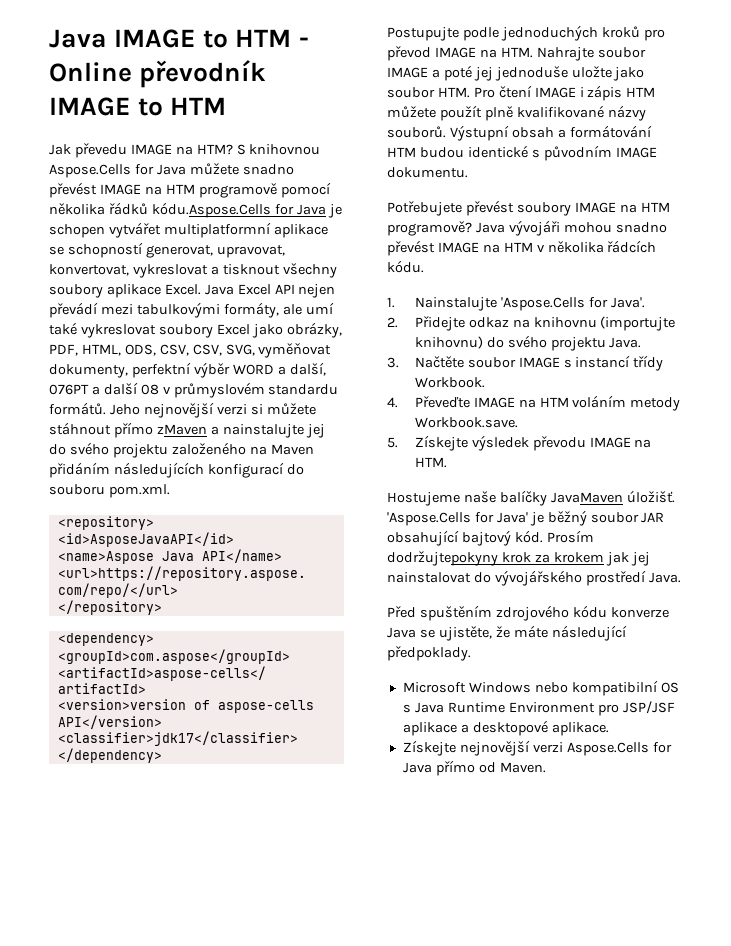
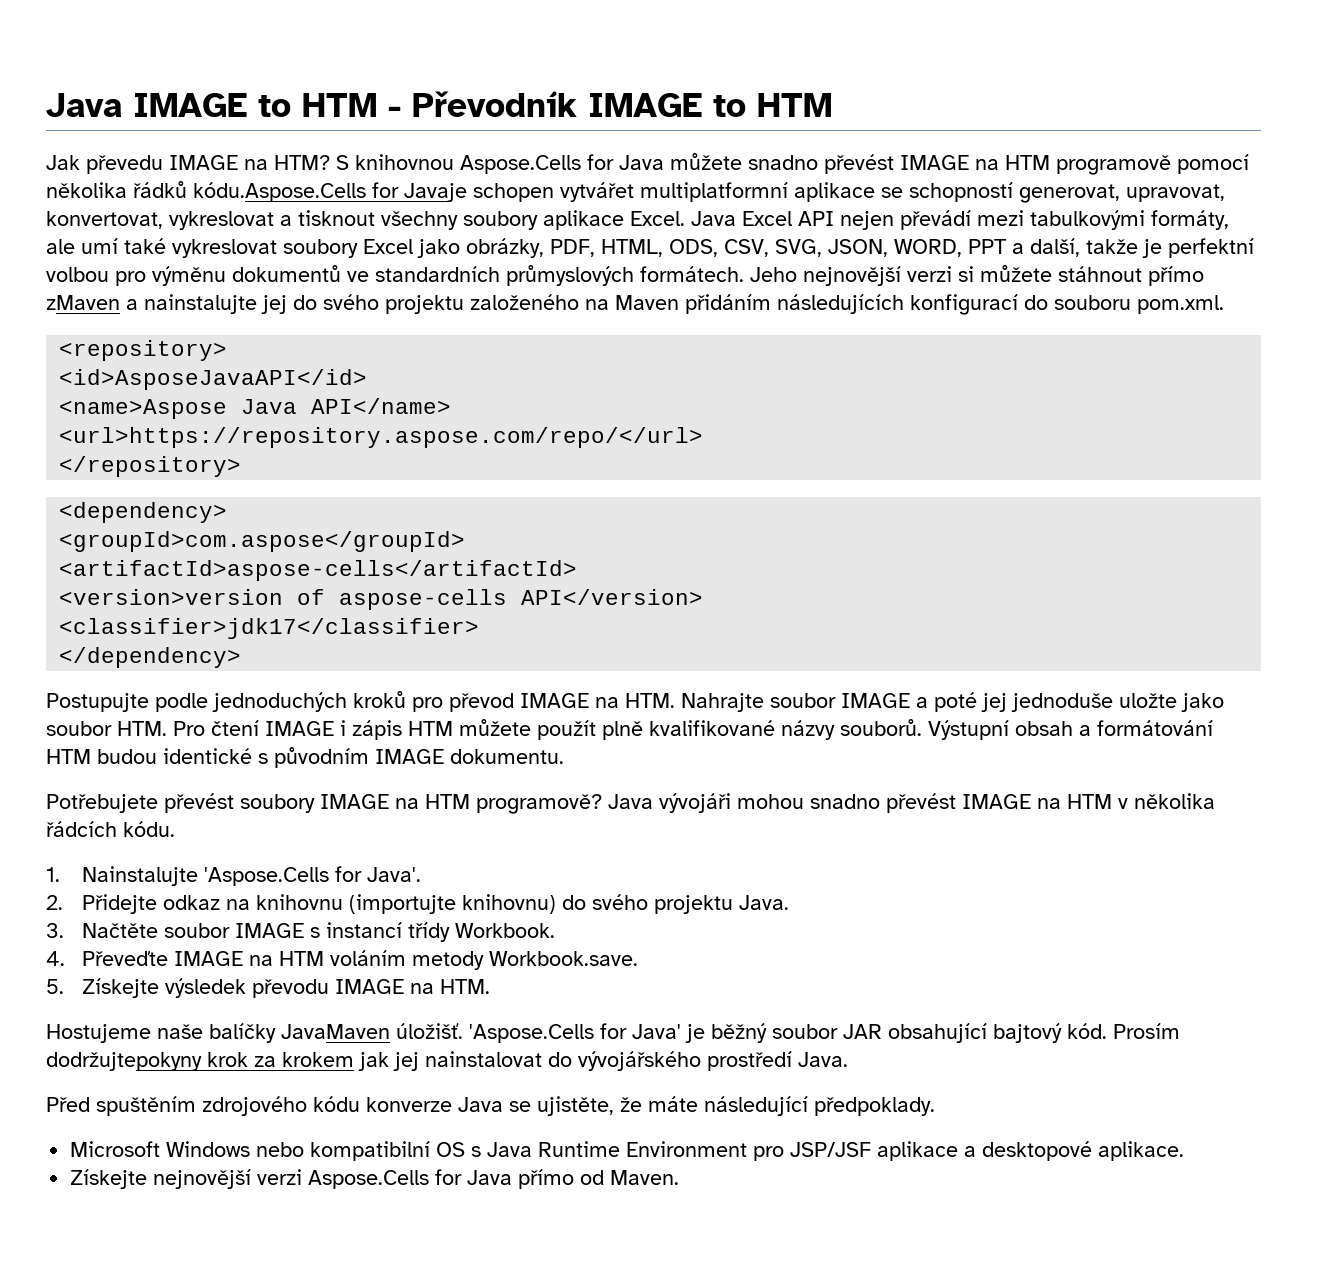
[49,60,267,88] Online převodník -> [412,91,577,117] Převodník
[296,204,342,218] Java je -> [404,183,467,202] Javaje
[192,343,332,358] [49,362,326,378] [49,382,339,398] [49,402,106,415] CSV, SVG, vyměňovat dokumenty, perfektní výběr WORD a další, 076PT a další 08 v průmyslovém standardu formátů. -> [775,238,1254,258] [46,265,744,286] SVG, JSON, WORD, PPT a další, takže je perfektní volbou pro výměnu dokumentů ve standardních průmyslových formátech.

